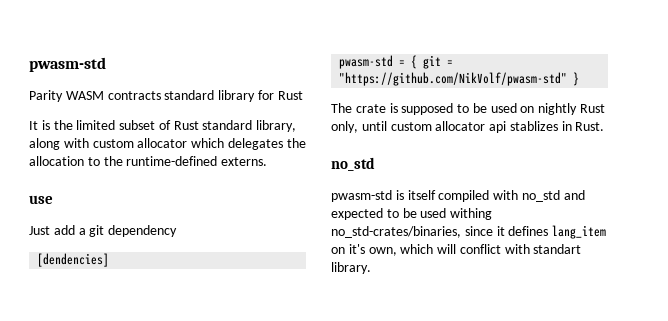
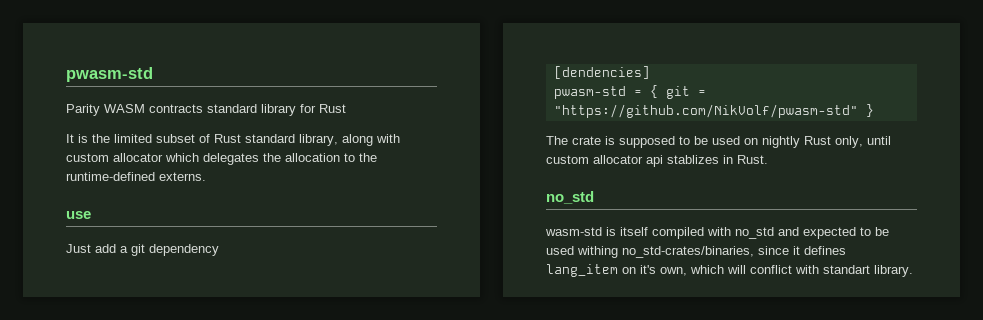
[331,190,392,202] pwasm-std -> [545,227,602,236] wasm-std

